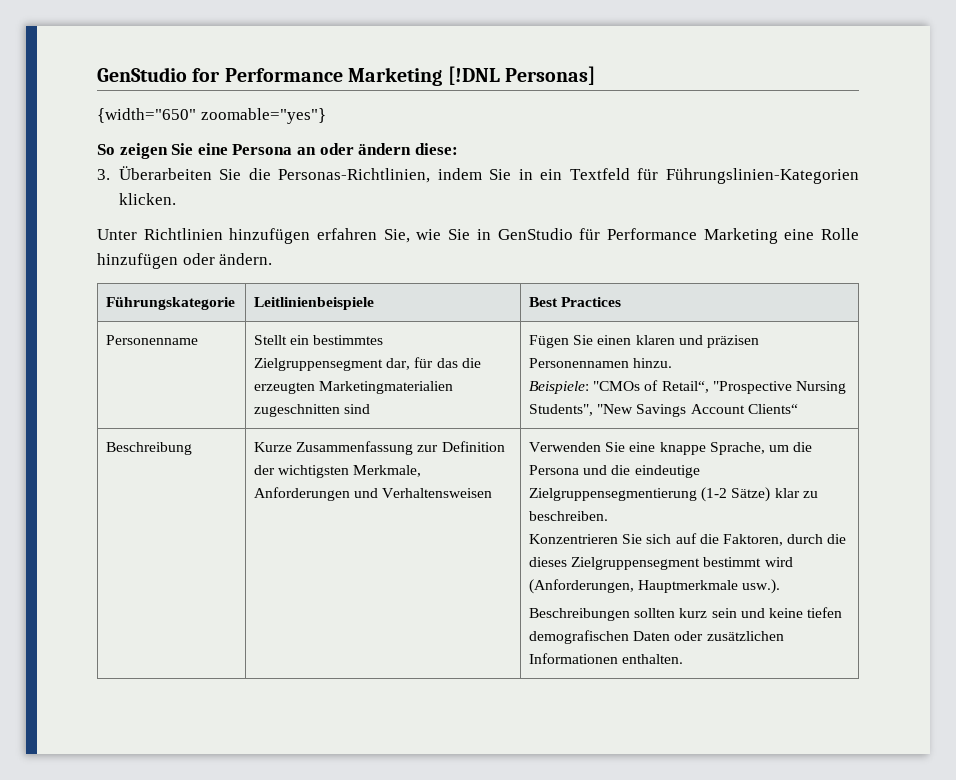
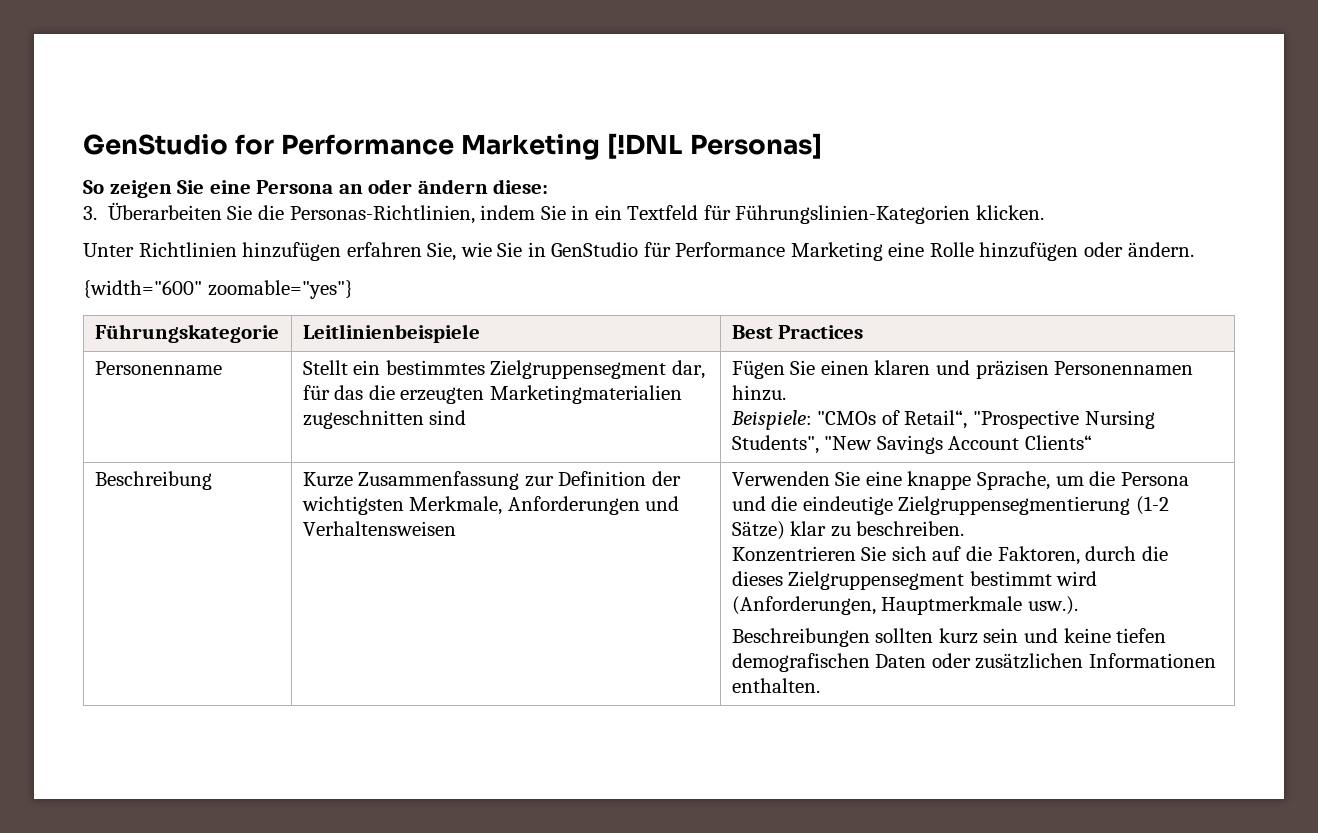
[97,108,326,124] // {width="650" zoomable="yes"} -> (823, 146) none
(273, 259) none -> [83,280,353,299] // {width="600" zoomable="yes"}

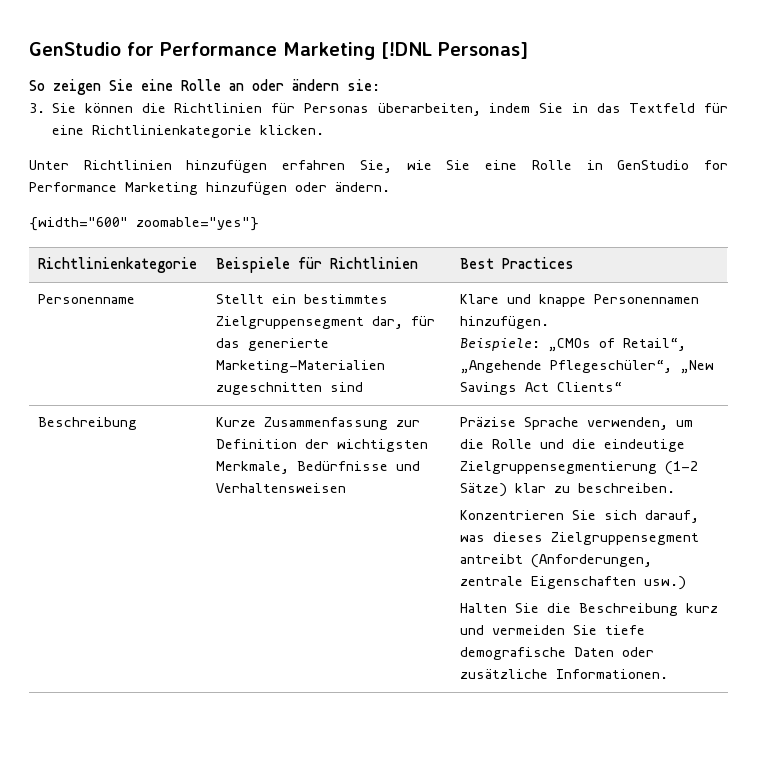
[256,180,334,194] Persona -> [181,79,221,91] Rolle
[493,179,549,194] diese: -> [347,79,380,91] sie:
[107,202,475,224] Überarbeiten Sie die Personas-Richtlinien, -> [52,103,481,116] Sie können die Richtlinien für Personas überarbeiten,
[594,205,622,220] ein -> [596,103,621,113] das
[735,205,971,224] Führungslinien-Kategorien -> [52,125,253,138] eine Richtlinienkategorie
(523, 249) none -> [485,160,572,170] eine Rolle
[643,242,974,261] für Performance Marketing eine Rolle -> [704,160,729,170] [29,182,198,195] for Performance Marketing
[94,324,279,343] [302,324,480,343] Führungskategorie | Leitlinienbeispiele -> [38,257,198,273] [216,257,419,273] Richtlinienkategorie | Beispiele für Richtlinien
[368,385,682,404] die erzeugten Marketingmaterialien -> [248,338,330,351] [216,360,386,373] generierte Marketing-Materialien
[731,360,1194,379] [731,385,786,401] Fügen Sie einen klaren und präzisen Personennamen hinzu. -> [460,294,700,307] [460,316,550,329] Klare und knappe Personennamen hinzufügen.
[817,411,877,425] "CMOs -> [548,338,592,352] „CMOs
[972,410,1155,429] [731,435,1020,454] "Prospective Nursing Students", "New Savings Account -> [460,360,715,374] [460,382,550,395] „Angehende Pflegeschüler“, „New Savings Act
[507,496,640,515] Anforderungen -> [297,461,389,471] Bedürfnisse
[731,471,1050,490] Verwenden Sie eine knappe Sprache, -> [460,417,669,430] Präzise Sprache verwenden,
[1120,472,1189,486] Persona -> [492,439,533,449] Rolle
[932,546,1168,565] [731,571,1098,590] [731,596,1078,615] [731,628,1167,647] [731,653,1216,672] [731,678,820,693] auf die Faktoren, durch die dieses Zielgruppensegment bestimmt wird (Anforderungen, Hauptmerkmale usw.). // Beschreibungen sollten kurz sein und keine tiefen demografischen Daten oder zusätzlichen Informationen enthalten. -> [645,510,700,523] [460,532,700,545] [460,554,653,568] [460,576,687,590] [460,603,719,616] [460,625,646,635] [460,647,655,660] [460,669,669,679] darauf, was dieses Zielgruppensegment antreibt (Anforderungen, zentrale Eigenschaften usw.) // Halten Sie die Beschreibung kurz und vermeiden Sie tiefe demografische Daten oder zusätzliche Informationen.

